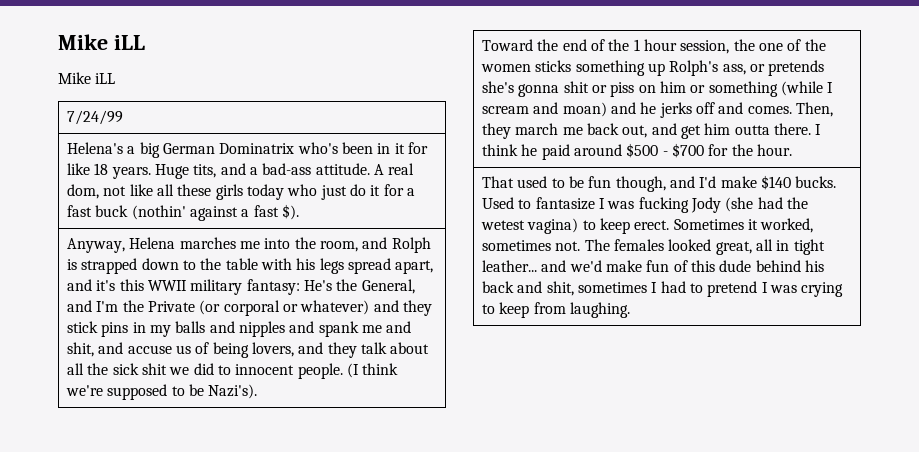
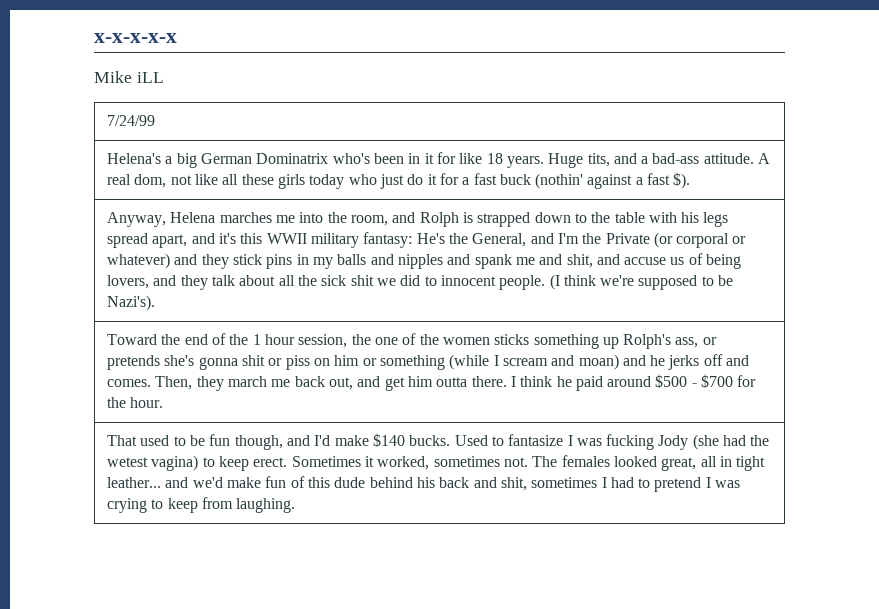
[58,34,145,50] Mike iLL -> [94,33,177,43] x-x-x-x-x

